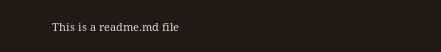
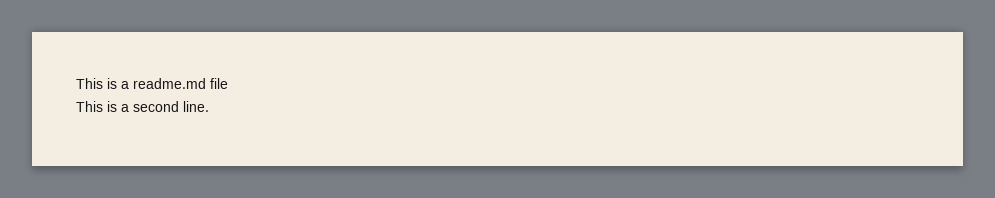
(179, 27) none -> [76,101,209,112] // This is a second line.

